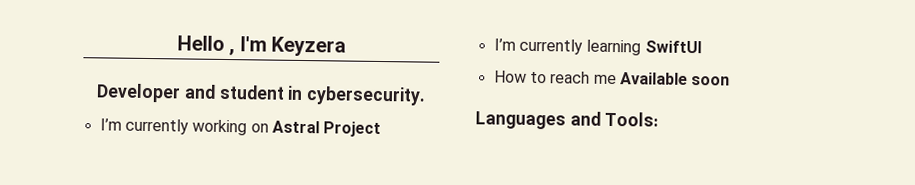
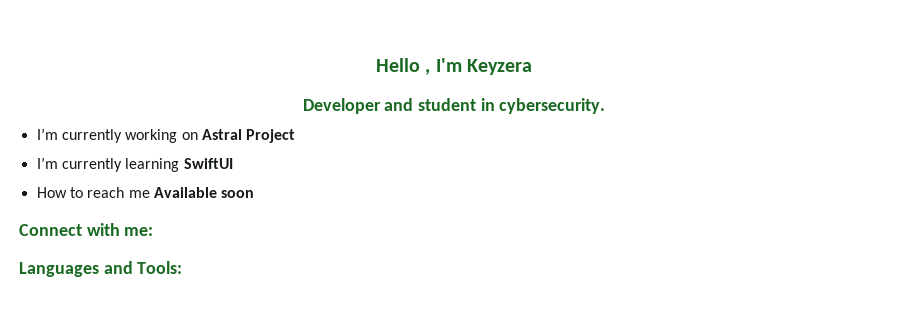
(731, 81) none -> [19,223,154,236] // Connect with me:

